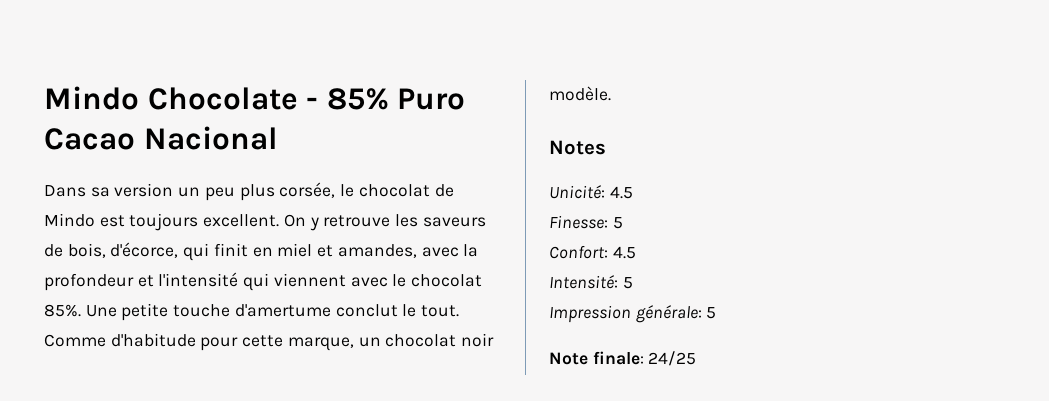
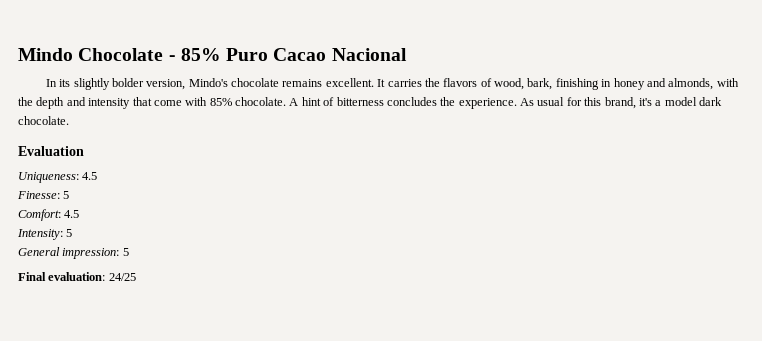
[44,182,454,201] [44,213,486,231] [44,242,479,261] [44,272,483,291] [44,303,460,321] [44,333,495,351] [549,86,611,101] [549,140,606,155] [549,185,605,199] Dans sa version un peu plus corsée, le chocolat de Mindo est toujours excellent. On y retrouve les saveurs de bois, d'écorce, qui finit en miel et amandes, avec la profondeur et l'intensité qui viennent avec le chocolat 85%. Une petite touche d'amertume conclut le tout. Comme d'habitude pour cette marque, un chocolat noir modèle. // Notes // Unicité: -> [45,78,739,90] [18,97,722,109] [18,116,69,125] [18,146,84,156] [18,172,79,183] In its slightly bolder version, Mindo's chocolate remains excellent. It carries the flavors of wood, bark, finishing in honey and almonds, with the depth and intensity that come with 85% chocolate. A hint of bitterness concludes the experience. As usual for this brand, it's a model dark chocolate. // Evaluation // Uniqueness:
[549,245,636,259] [549,275,633,289] [549,305,717,323] [549,351,644,365] Confort: 4.5 // Intensité: 5 // Impression générale: 5 // Note finale: -> [18,209,80,221] [17,229,73,240] [18,247,129,259] [18,272,106,281] Comfort: 4.5 // Intensity: 5 // General impression: 5 // Final evaluation:

